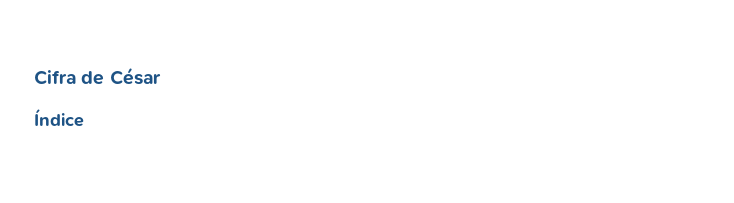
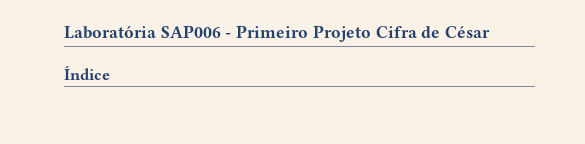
(34, 77) none -> [64,25,371,42] Laboratória SAP006 - Primeiro Projeto

